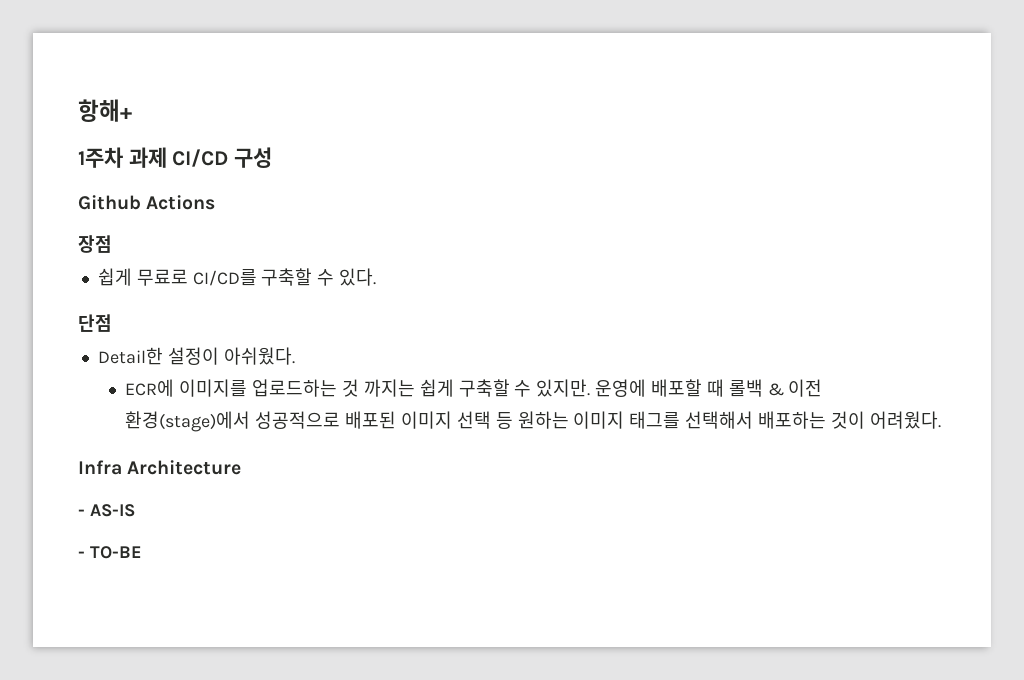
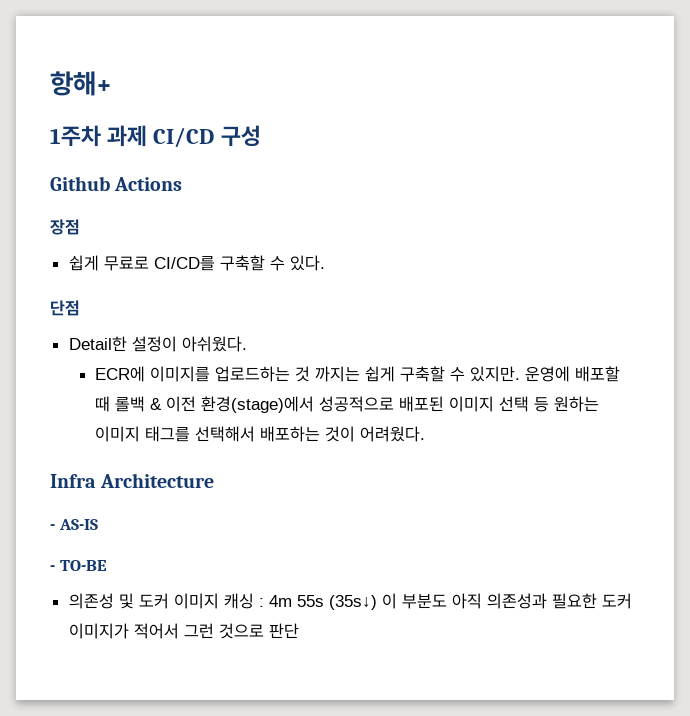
(142, 552) none -> [68,593,632,610] [68,623,299,639] // 의존성 및 도커 이미지 캐싱 : 4m 55s (35s↓) 이 부분도 아직 의존성과 필요한 도커 이미지가 적어서 그런 것으로 판단

